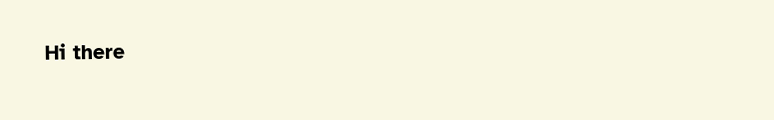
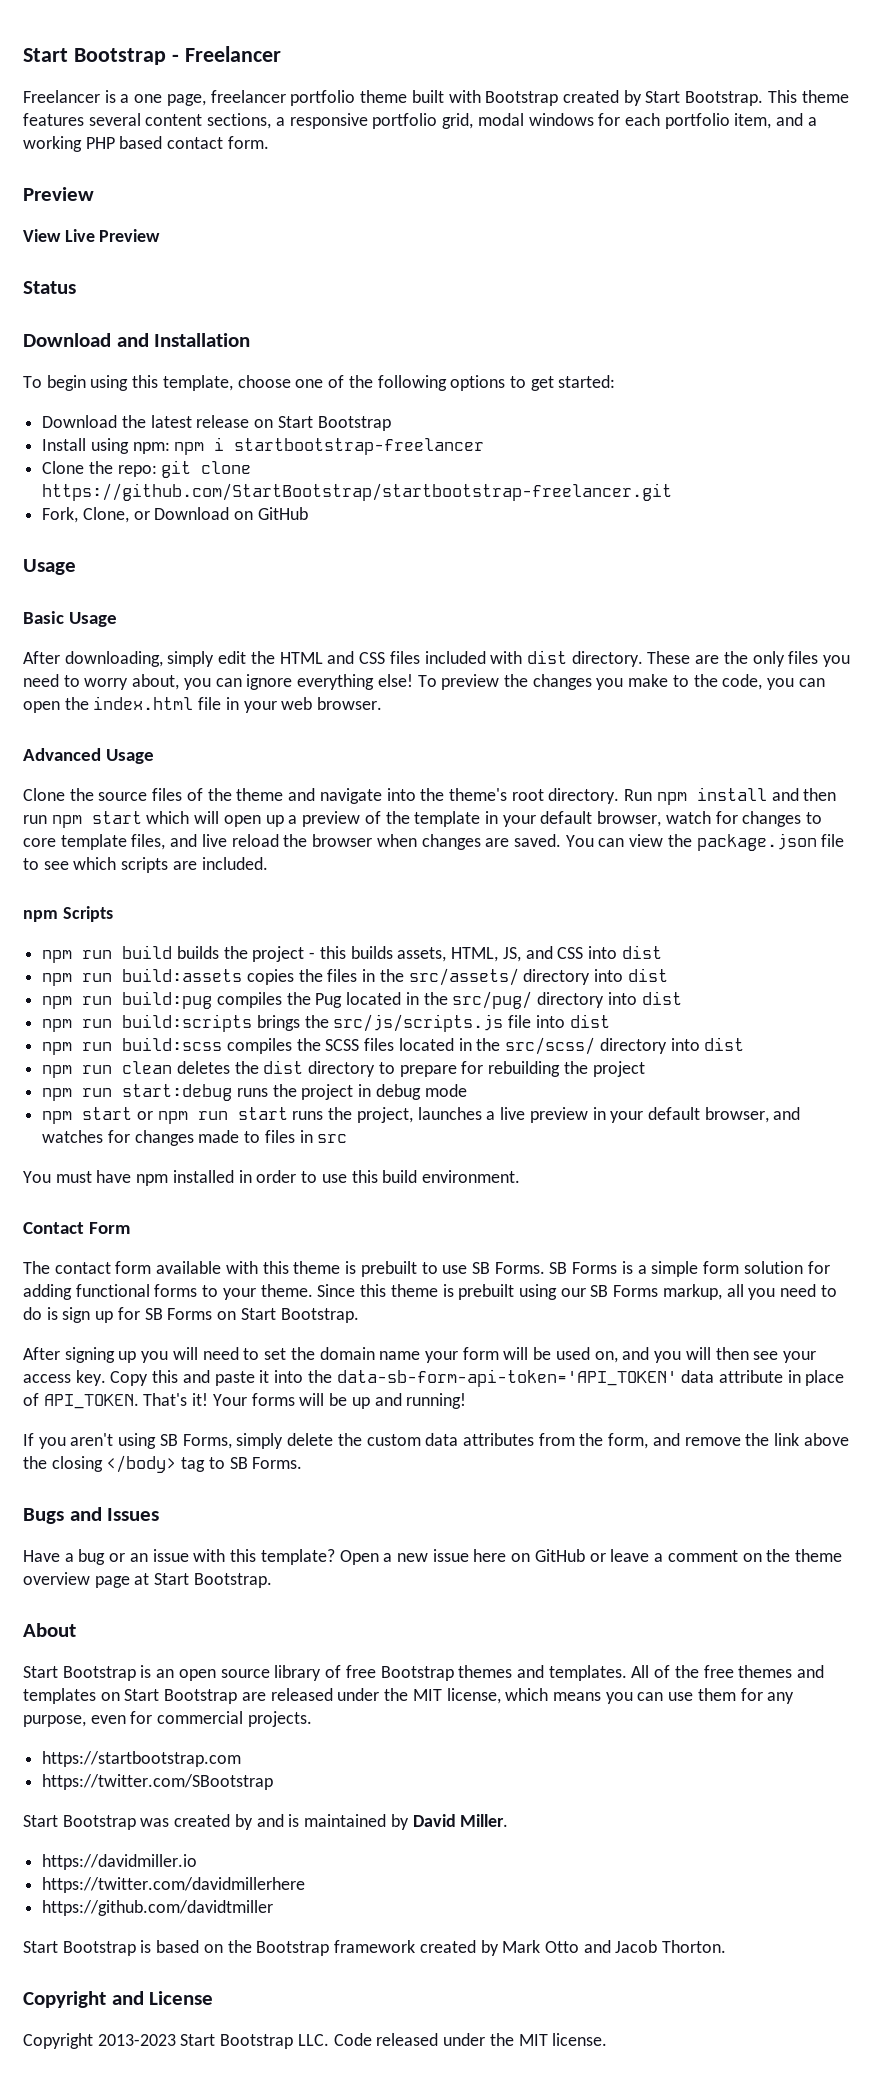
[44,43,125,60] Hi there -> [23,46,281,65] [23,90,849,106] [23,113,817,129] [23,136,269,152] [23,187,94,201] [23,229,161,242] [23,281,76,294] [23,333,251,347] [23,375,616,391] [42,415,391,431] [42,437,485,455] [42,460,252,478] [42,483,673,501] [42,507,308,523] [23,559,76,575] [23,611,118,627] [23,650,851,667] [23,674,825,690] [23,696,383,713] [23,748,155,764] [23,787,837,805] [23,811,823,828] [23,833,845,851] [23,857,268,873] [23,906,113,922] [42,945,662,963] [42,968,668,986] [42,991,682,1009] [42,1014,610,1032] [42,1037,745,1055] [42,1060,645,1078] [42,1084,467,1101] [42,1107,801,1124] [42,1130,348,1146] [23,1170,520,1186] [23,1222,131,1234] [23,1261,830,1277] [23,1284,837,1300] [23,1307,359,1323] [23,1347,816,1363] [23,1369,845,1387] [23,1393,467,1409] [23,1433,849,1449] [23,1455,303,1473] [23,1507,160,1524] [23,1549,842,1565] [23,1572,272,1588] [23,1623,76,1637] [23,1665,825,1681] [23,1688,795,1704] [23,1711,312,1727] [42,1751,242,1767] [42,1774,274,1790] [23,1814,509,1830] [42,1854,198,1870] [42,1877,306,1893] [42,1900,274,1916] [23,1940,727,1956] [23,1991,214,2008] [23,2033,608,2049] Start Bootstrap - Freelancer // Freelancer is a one page, freelancer portfolio theme built with Bootstrap created by Start Bootstrap. This theme features several content sections, a responsive portfolio grid, modal windows for each portfolio item, and a working PHP based contact form. // Preview // View Live Preview // Status // Download and Installation // To begin using this template, choose one of the following options to get started: // Download the latest release on Start Bootstrap // Install using npm: npm i startbootstrap-freelancer // Clone the repo: git clone https://github.com/StartBootstrap/startbootstrap-freelancer.git // Fork, Clone, or Download on GitHub // Usage // Basic Usage // After downloading, simply edit the HTML and CSS files included with dist directory. These are the only files you need to worry about, you can ignore everything else! To preview the changes you make to the code, you can open the index.html file in your web browser. // Advanced Usage // Clone the source files of the theme and navigate into the theme's root directory. Run npm install and then run npm start which will open up a preview of the template in your default browser, watch for changes to core template files, and live reload the browser when changes are saved. You can view the package.json file to see which scripts are included. // npm Scripts // npm run build builds the project - this builds assets, HTML, JS, and CSS into dist // npm run build:assets copies the files in the src/assets/ directory into dist // npm run build:pug compiles the Pug located in the src/pug/ directory into dist // npm run build:scripts brings the src/js/scripts.js file into dist // npm run build:scss compiles the SCSS files located in the src/scss/ directory into dist // npm run clean deletes the dist directory to prepare for rebuilding the project // npm run start:debug runs the project in debug mode // npm start or npm run start runs the project, launches a live preview in your default browser, and watches for changes made to files in src // You must have npm installed in order to use this build environment. // Contact Form // The contact form available with this theme is prebuilt to use SB Forms. SB Forms is a simple form solution for adding functional forms to your theme. Since this theme is prebuilt using our SB Forms markup, all you need to do is sign up for SB Forms on Start Bootstrap. // After signing up you will need to set the domain name your form will be used on, and you will then see your access key. Copy this and paste it into the data-sb-form-api-token='API_TOKEN' data attribute in place of API_TOKEN. That's it! Your forms will be up and running! // If you aren't using SB Forms, simply delete the custom data attributes from the form, and remove the link above the closing </body> tag to SB Forms. // Bugs and Issues // Have a bug or an issue with this template? Open a new issue here on GitHub or leave a comment on the theme overview page at Start Bootstrap. // About // Start Bootstrap is an open source library of free Bootstrap themes and templates. All of the free themes and templates on Start Bootstrap are released under the MIT license, which means you can use them for any purpose, even for commercial projects. // https://startbootstrap.com // https://twitter.com/SBootstrap // Start Bootstrap was created by and is maintained by David Miller. // https://davidmiller.io // https://twitter.com/davidmillerhere // https://github.com/davidtmiller // Start Bootstrap is based on the Bootstrap framework created by Mark Otto and Jacob Thorton. // Copyright and License // Copyright 2013-2023 Start Bootstrap LLC. Code released under the MIT license.

